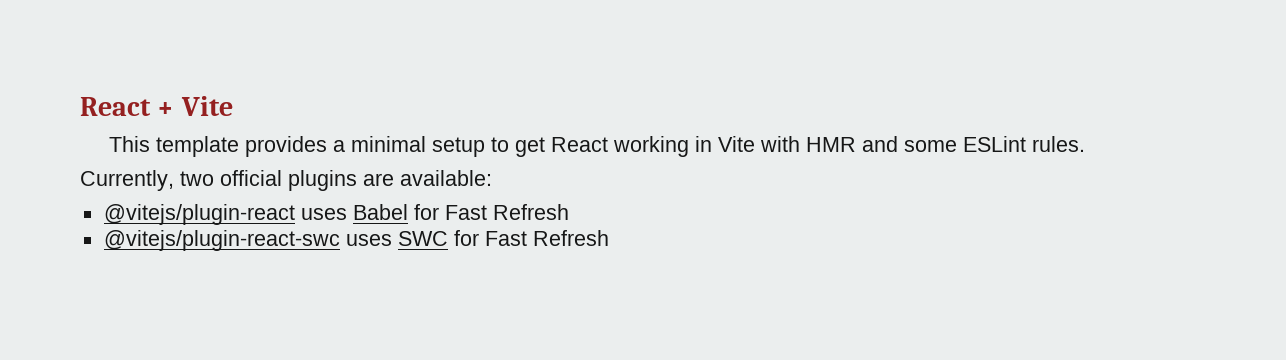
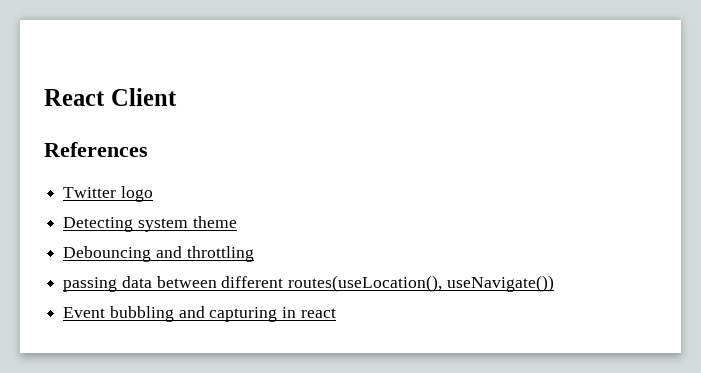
[80,96,233,116] [108,136,1085,157] [80,170,492,191] [103,204,569,225] [103,230,609,251] React + Vite // This template provides a minimal setup to get React working in Vite with HMR and some ESLint rules. // Currently, two official plugins are available: // @vitejs/plugin-react uses Babel for Fast Refresh // @vitejs/plugin-react-swc uses SWC for Fast Refresh -> [44,88,177,106] [44,142,148,157] [63,186,153,202] [63,216,237,232] [63,246,254,262] [63,275,554,292] [63,306,336,322] React Client // References // Twitter logo // Detecting system theme // Debouncing and throttling // passing data between different routes(useLocation(), useNavigate()) // Event bubbling and capturing in react

